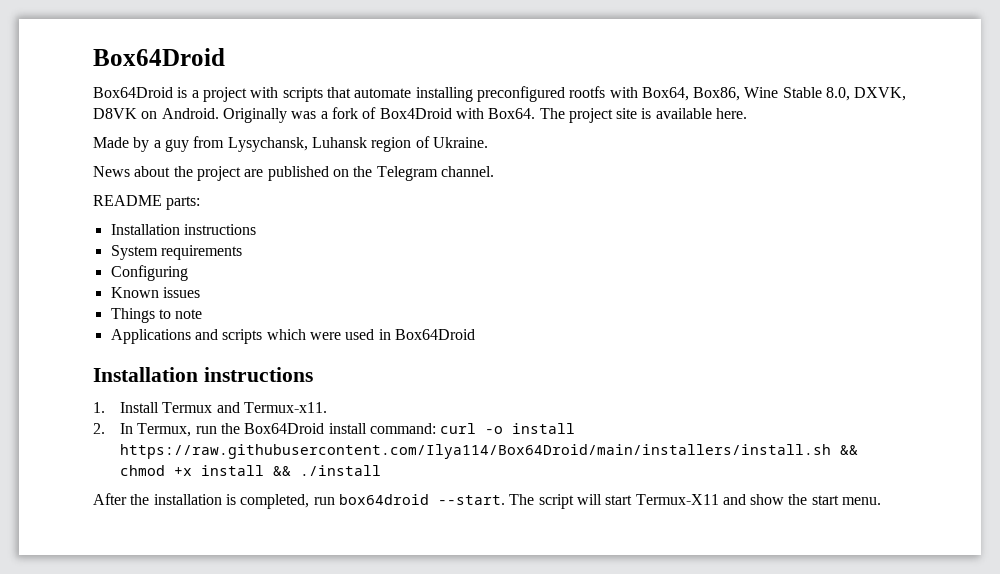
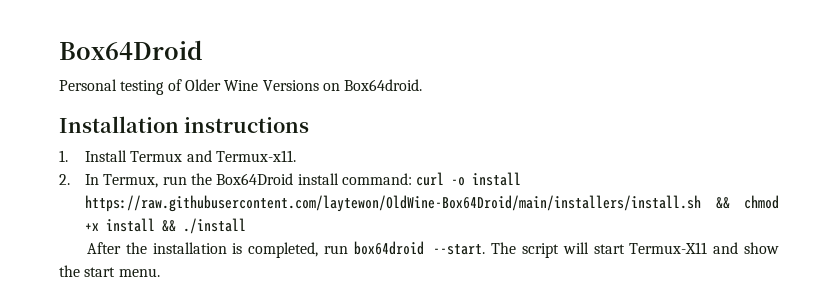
[93,48,225,66] [93,86,907,102] [93,107,748,123] [93,136,488,152] [93,166,494,181] [93,195,201,210] [110,224,256,235] [110,245,242,260] [110,265,188,281] [110,287,200,298] [110,308,203,323] [110,329,475,344] Box64Droid // Box64Droid is a project with scripts that automate installing preconfigured rootfs with Box64, Box86, Wine Stable 8.0, DXVK, D8VK on Android. Originally was a fork of Box4Droid with Box64. The project site is available here. // Made by a guy from Lysychansk, Luhansk region of Ukraine. // News about the project are published on the Telegram channel. // README parts: // Installation instructions // System requirements // Configuring // Known issues // Things to note // Applications and scripts which were used in Box64Droid -> [59,40,202,60] [59,79,423,95] Box64Droid // Personal testing of Older Wine Versions on Box64droid.
[120,444,832,459] https://raw.githubusercontent.com/Ilya114/Box64Droid/main/installers/install.sh -> [85,195,702,212] https://raw.githubusercontent.com/laytewon/OldWine-Box64Droid/main/installers/install.sh

